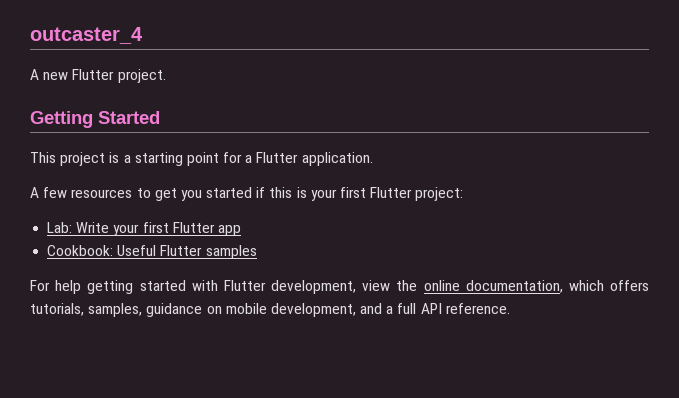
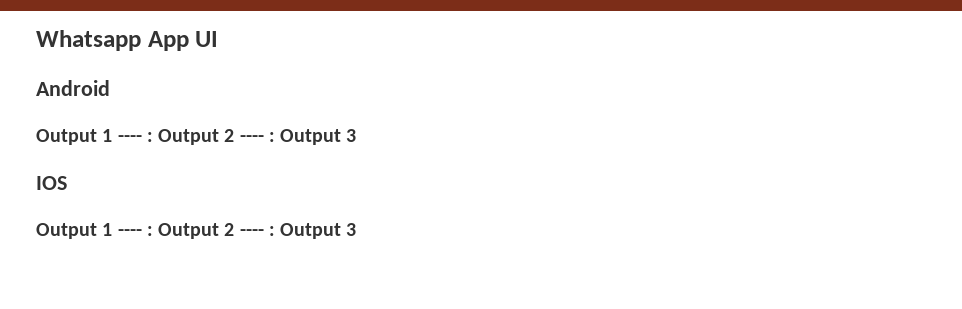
[30,27,143,44] [30,69,166,83] [30,111,160,128] [30,152,373,166] [30,187,464,201] [47,222,241,236] [47,245,257,259] [30,280,649,294] [30,303,510,317] outcaster_4 // A new Flutter project. // Getting Started // This project is a starting point for a Flutter application. // A few resources to get you started if this is your first Flutter project: // Lab: Write your first Flutter app // Cookbook: Useful Flutter samples // For help getting started with Flutter development, view the online documentation, which offers tutorials, samples, guidance on mobile development, and a full API reference. -> [36,30,219,51] [36,80,110,96] [36,129,357,145] [36,176,67,190] [36,223,357,239] Whatsapp App UI // Android // Output 1 ---- : Output 2 ---- : Output 3 // IOS // Output 1 ---- : Output 2 ---- : Output 3

